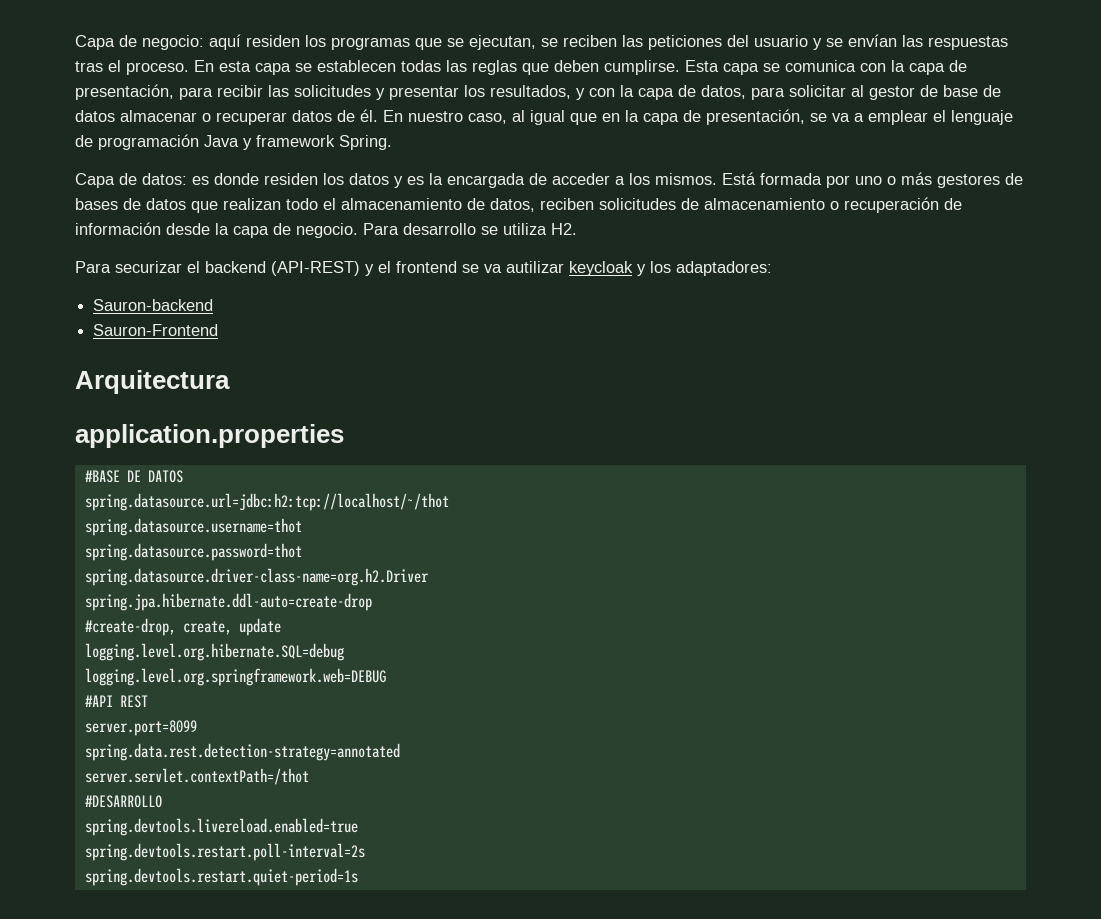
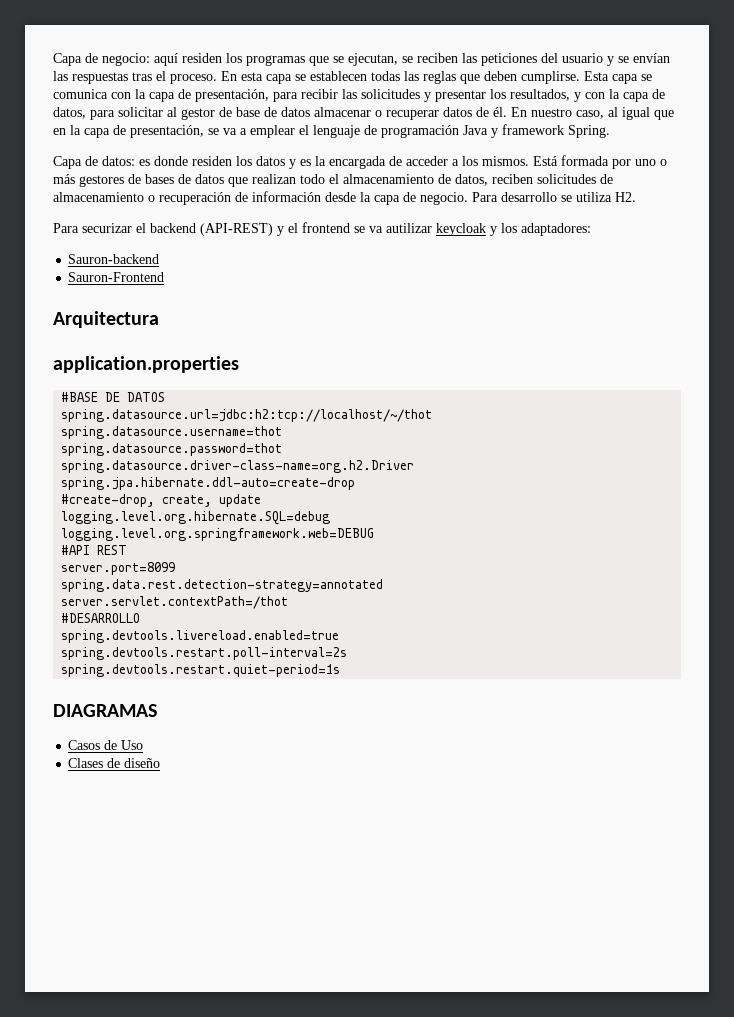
(358, 877) none -> [53,704,157,717] [68,740,144,750] [68,758,161,768] // DIAGRAMAS // Casos de Uso // Clases de diseño

